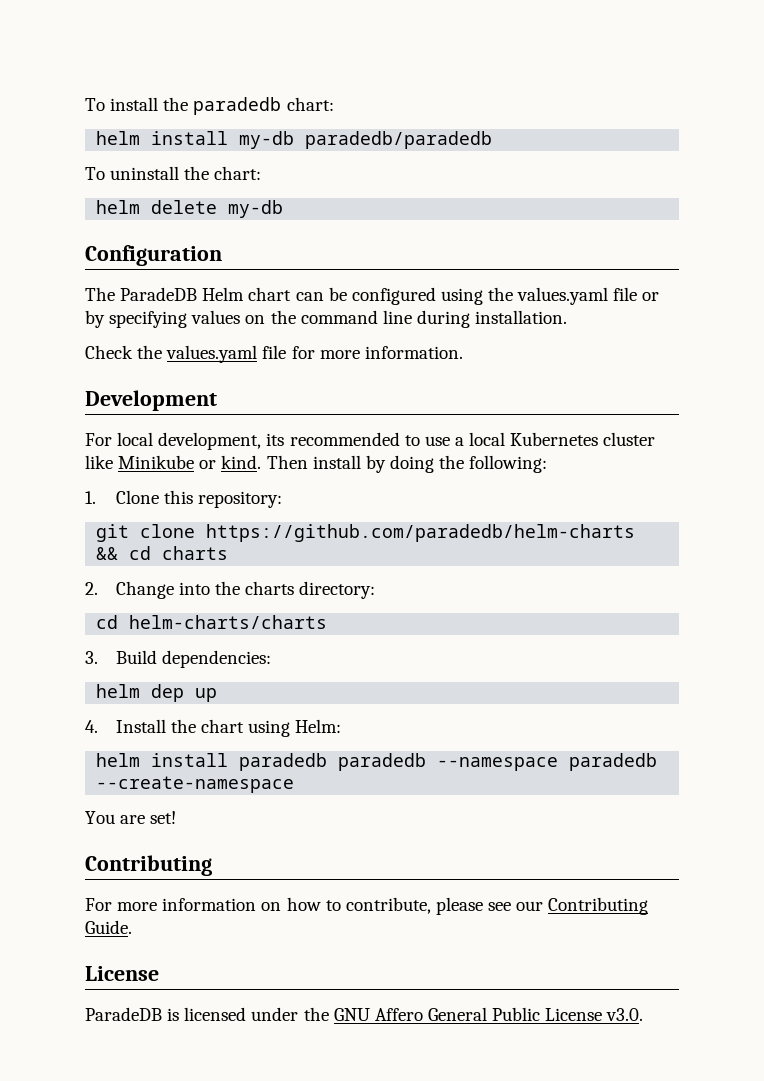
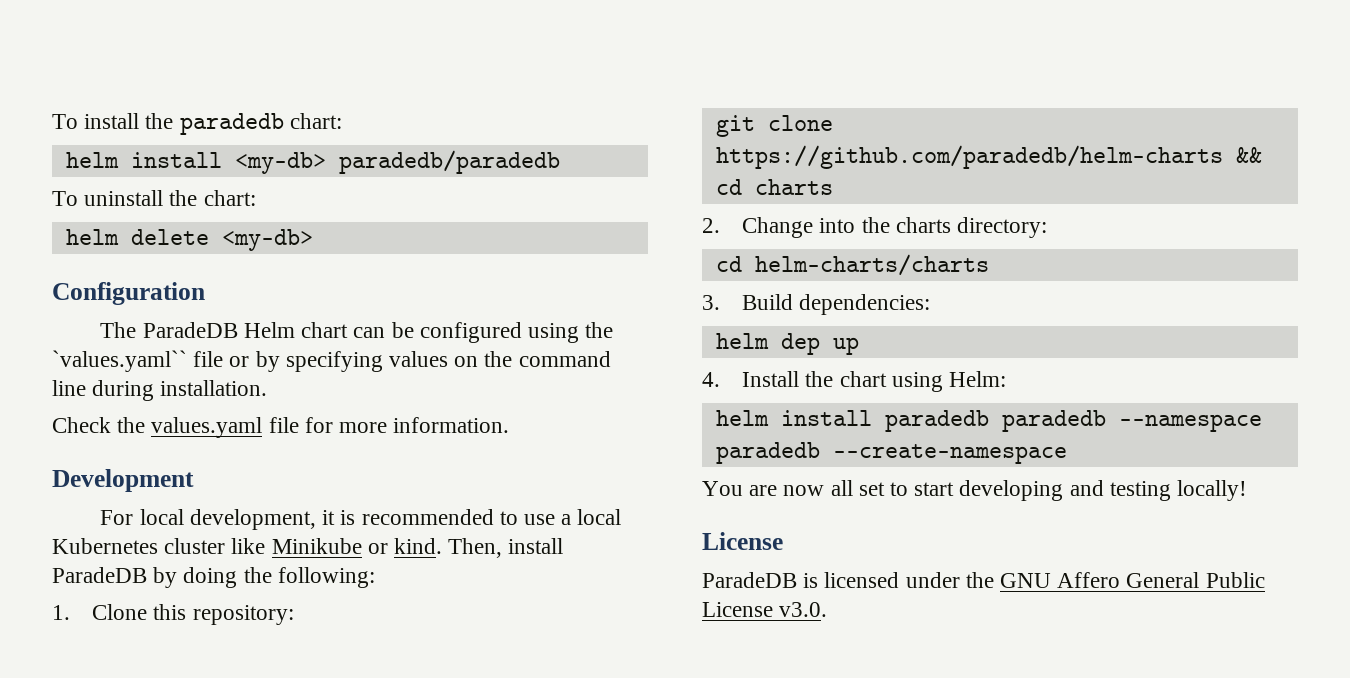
[239,131,295,149] my-db -> [234,152,326,174] <my-db>
[228,200,284,218] my-db -> [221,229,313,251] <my-db>
[517,287,609,305] values.yaml -> [52,350,187,372] `values.yaml``
[266,433,285,446] its -> [322,510,356,525] it is
[266,455,361,469] Then install -> [448,538,564,558] [52,567,147,583] Then, install ParadeDB
[150,811,177,824] [85,855,212,876] [85,897,649,915] [85,920,132,934] set! // Contributing // For more information on how to contribute, please see our Contributing Guide. -> [783,480,1248,501] now all set to start developing and testing locally!

